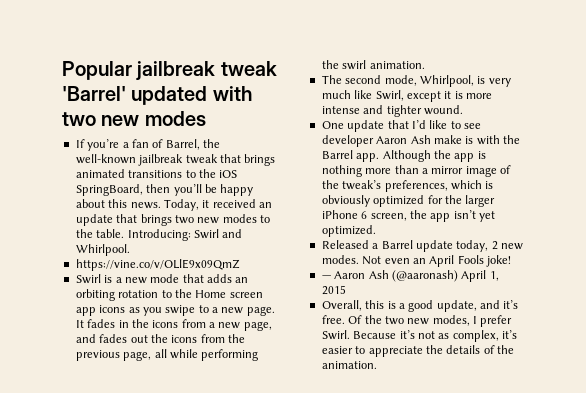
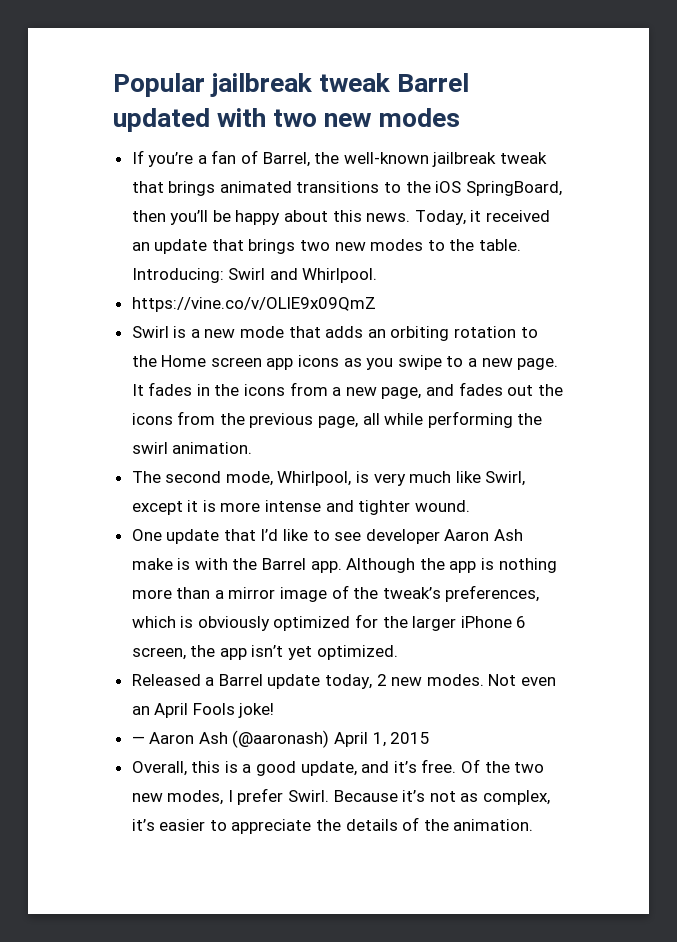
[62,86,126,101] 'Barrel' -> [397,73,470,92] Barrel

